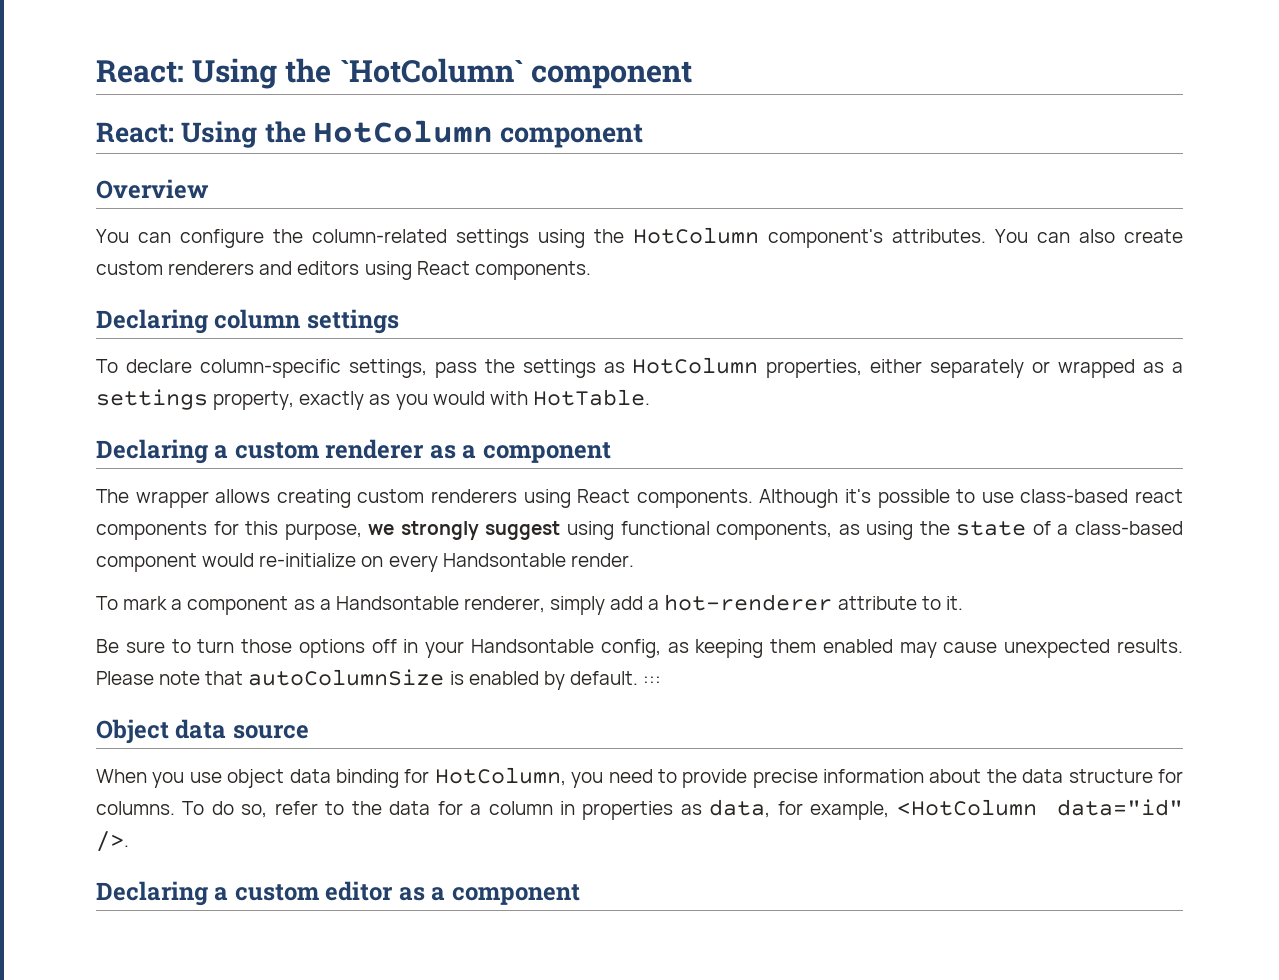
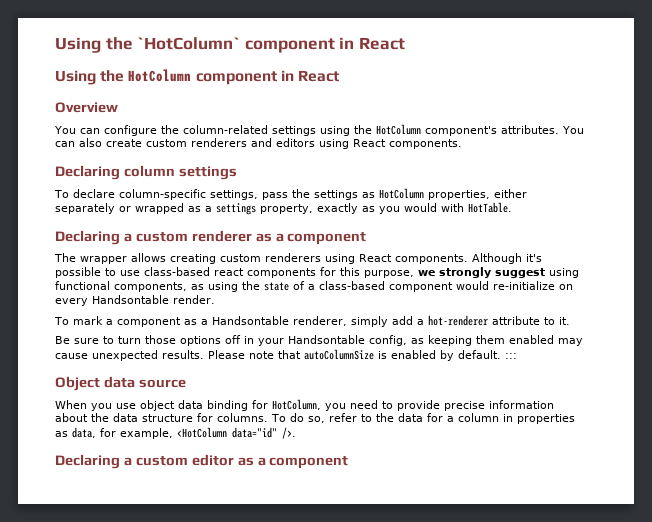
[96,60,184,83] React: -> (55, 45) none
[96,122,174,143] // React: -> [339,37,405,50] in React //
(644, 136) none -> [280,70,339,82] in React

